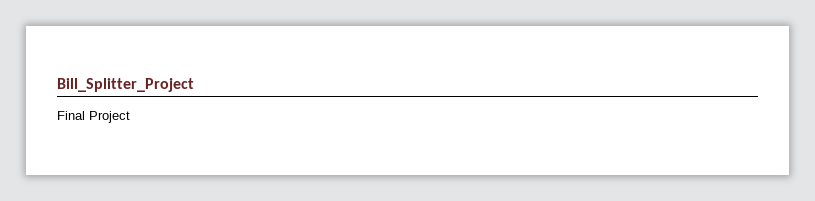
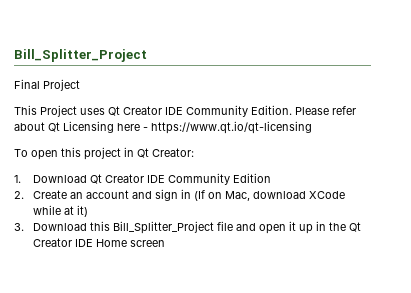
(130, 117) none -> [14,105,356,117] [14,121,312,134] [14,147,194,160] [14,173,271,185] [14,189,345,201] [32,205,88,217] [14,221,361,234] [32,238,165,247] // This Project uses Qt Creator IDE Community Edition. Please refer about Qt Licensing here - https://www.qt.io/qt-licensing // To open this project in Qt Creator: // 1. Download Qt Creator IDE Community Edition // 2. Create an account and sign in (If on Mac, download XCode while at it) // 3. Download this Bill_Splitter_Project file and open it up in the Qt Creator IDE Home screen

